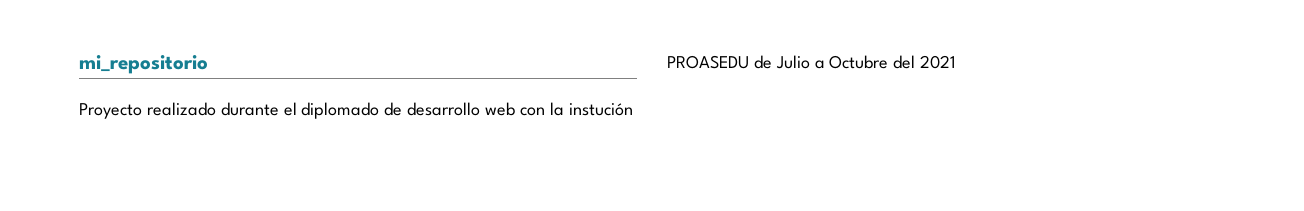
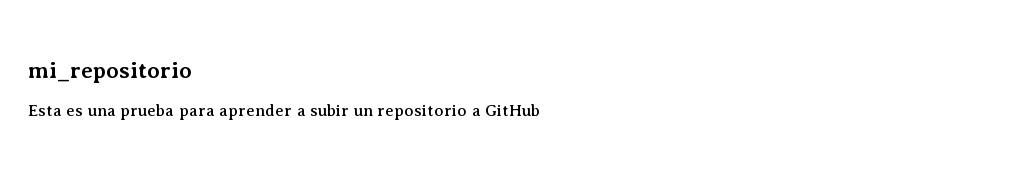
[79,102,633,119] [667,55,956,69] Proyecto realizado durante el diplomado de desarrollo web con la instución PROASEDU de Julio a Octubre del 2021 -> [28,104,541,120] Esta es una prueba para aprender a subir un repositorio a GitHub

